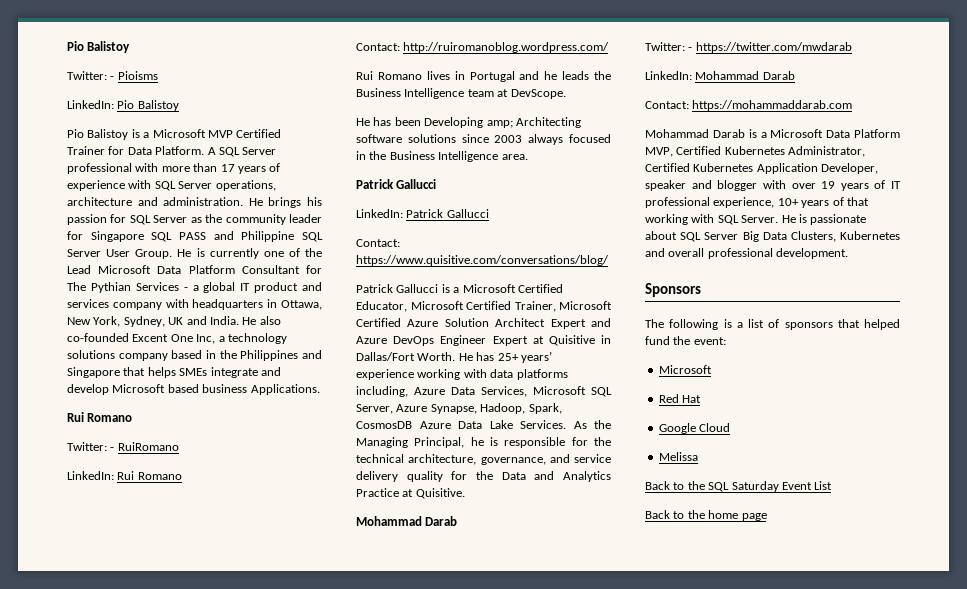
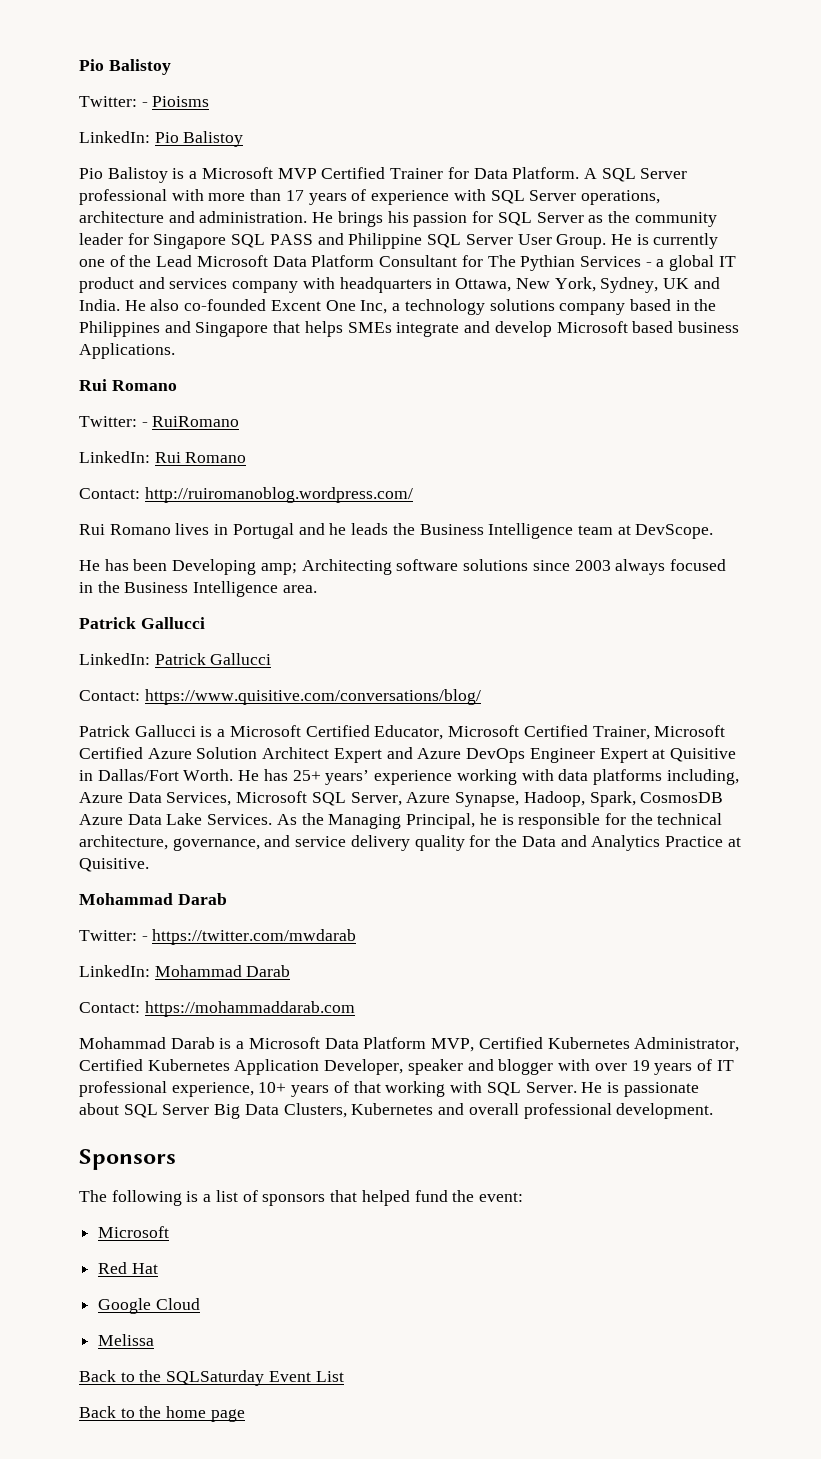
[708,481,779,492] SQL Saturday -> [166,1370,265,1386] SQLSaturday

